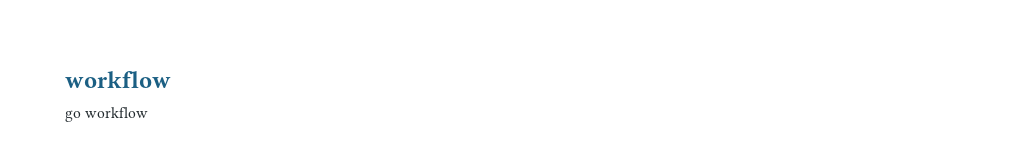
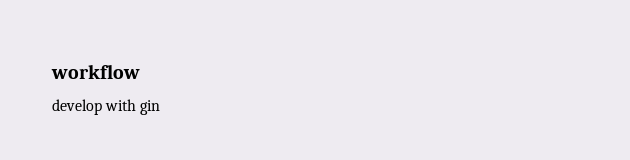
[65,107,149,122] go workflow -> [52,99,161,115] develop with gin

